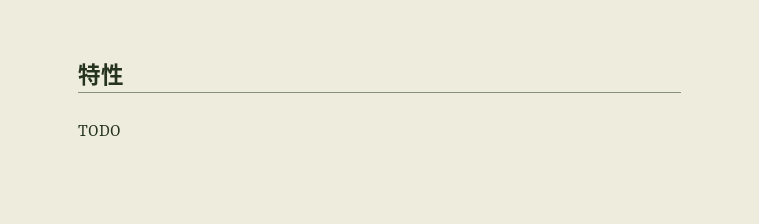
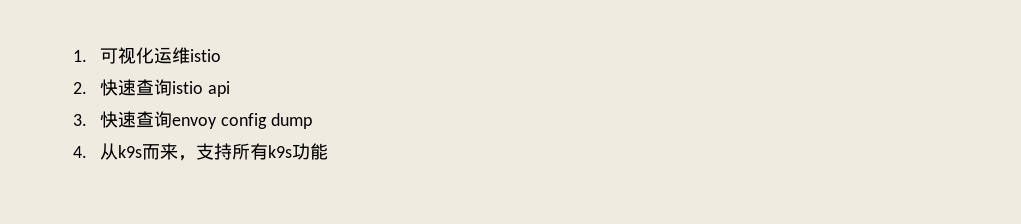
[78,63,124,86] [78,125,121,136] 特性 // TODO -> [73,47,221,64] [73,79,230,97] [73,111,312,129] [73,143,328,161] 1.可视化运维istio // 2.快速查询istio api // 3.快速查询envoy config dump // 4.从k9s而来，支持所有k9s功能

